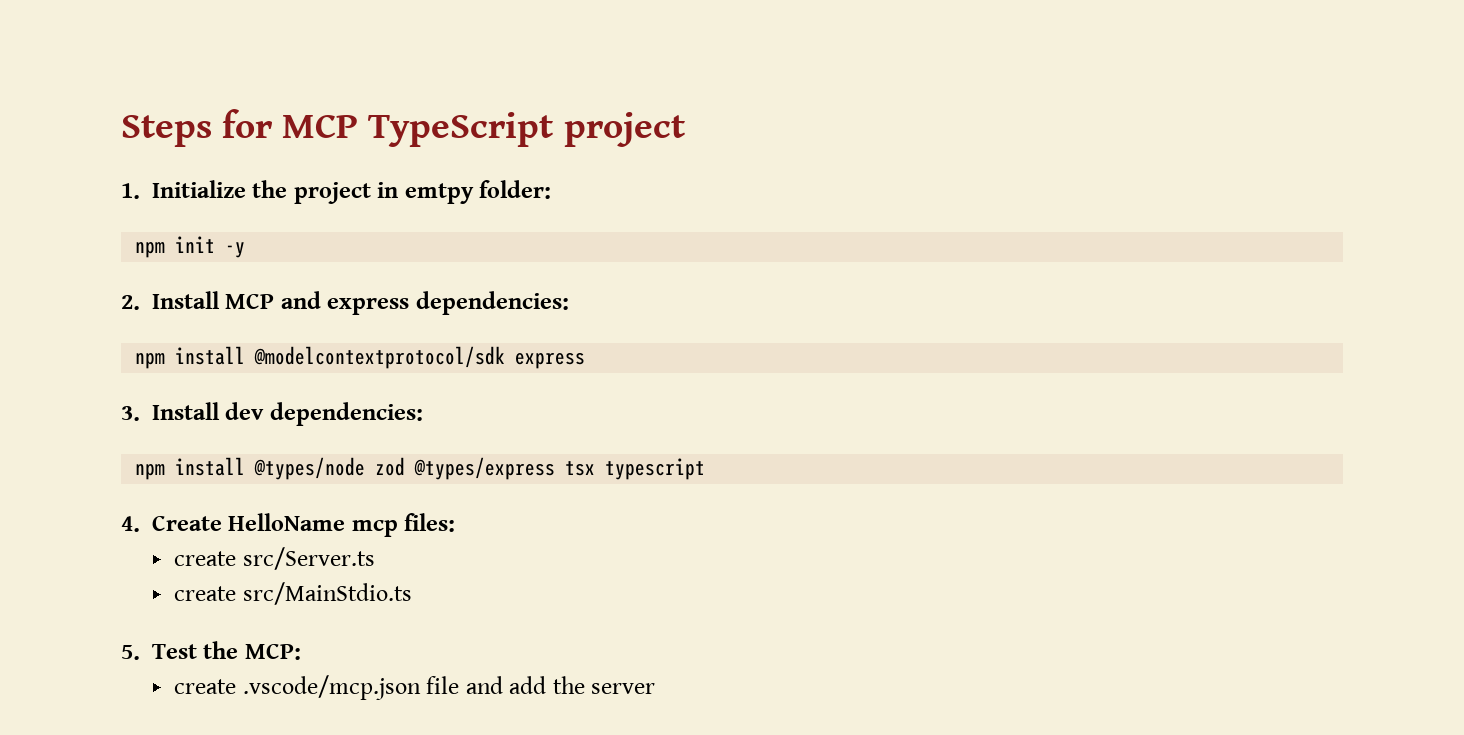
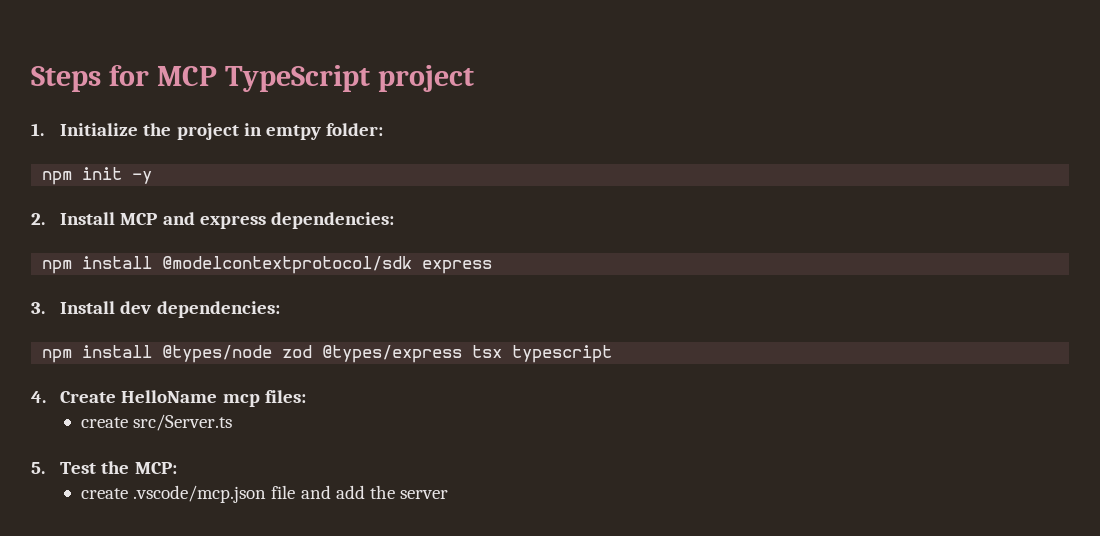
[174,582,412,605] // create src/MainStdio.ts -> (233, 422) none

